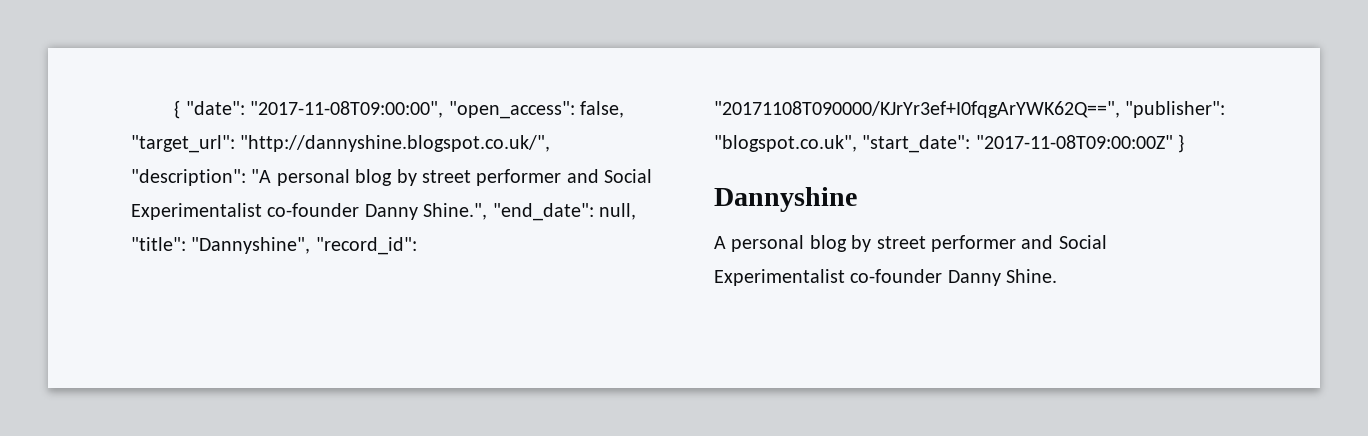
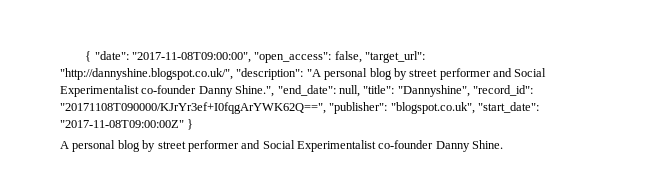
[714,187,857,212] // Dannyshine -> (194, 124) none

